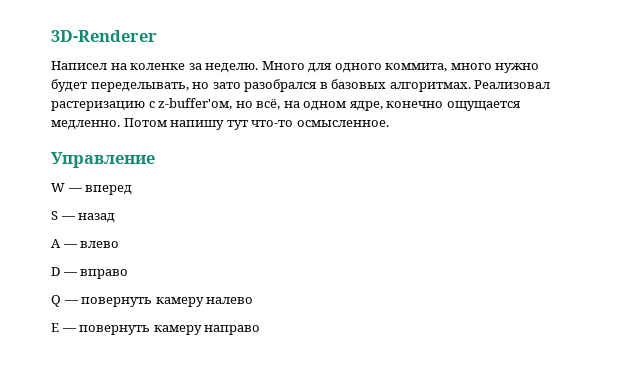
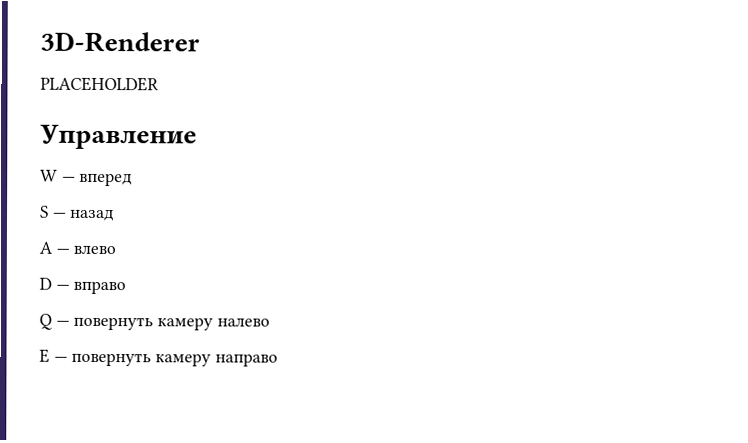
[51,61,540,73] [51,79,551,92] [51,98,521,111] [51,118,389,130] Написел на коленке за неделю. Много для одного коммита, много нужно будет переделывать, но зато разобрался в базовых алгоритмах. Реализовал растеризацию с z-buffer'ом, но всё, на одном ядре, конечно ощущается медленно. Потом напишу тут что-то осмысленное. -> [40,76,159,92] PLACEHOLDER

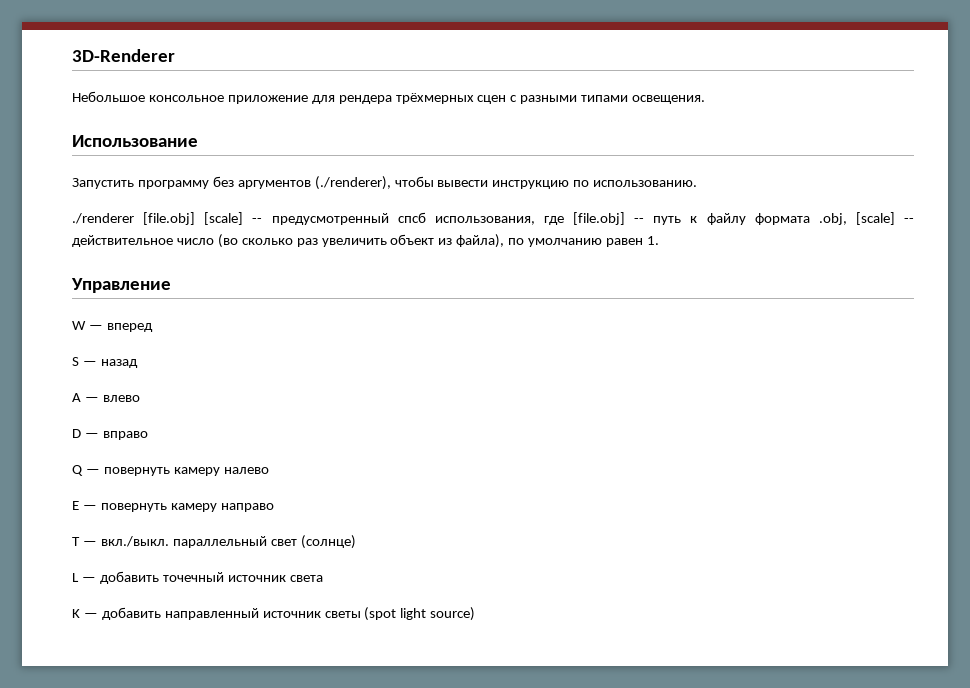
[40,76,159,92] PLACEHOLDER -> [72,91,706,104] [72,135,198,147] [72,176,698,190] [72,212,914,225] [72,234,659,248] Небольшое консольное приложение для рендера трёхмерных сцен с разными типами освещения. // Использование // Запустить программу без аргументов (./renderer), чтобы вывести инструкцию по использованию. // ./renderer [file.obj] [scale] -- предусмотренный спсб использования, где [file.obj] -- путь к файлу формата .obj, [scale] -- действительное число (во сколько раз увеличить объект из файла), по умолчанию равен 1.
(278, 360) none -> [72,535,356,549] [72,571,323,584] [72,607,476,621] // T — вкл./выкл. параллельный свет (солнце) // L — добавить точечный источник света // K — добавить направленный источник светы (spot light source)

